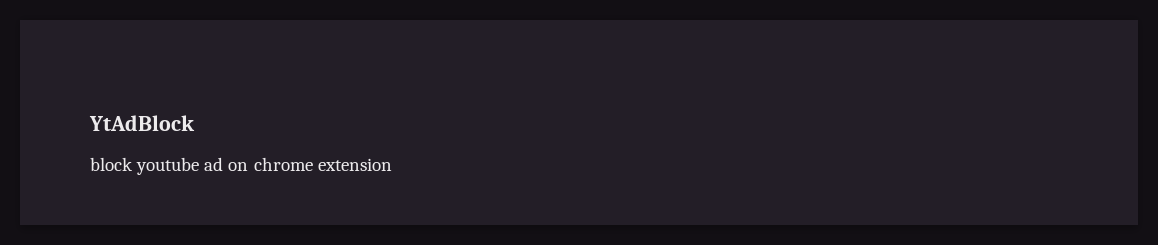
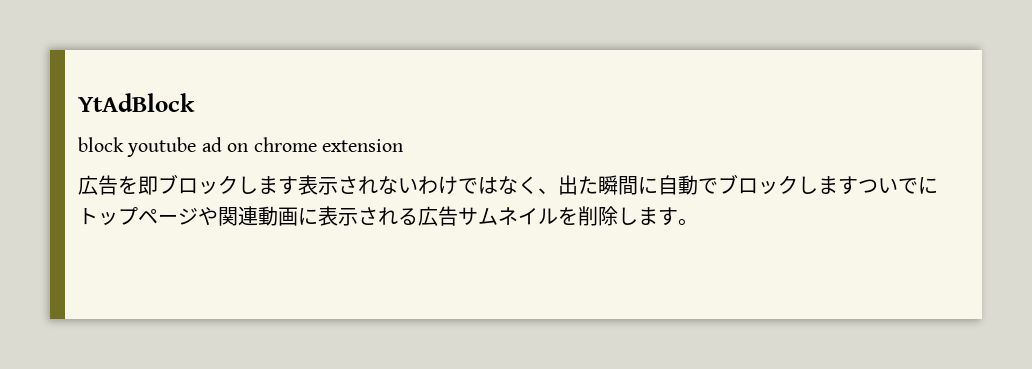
(392, 164) none -> [78,174,938,195] [78,206,698,226] // 広告を即ブロックします表示されないわけではなく、出た瞬間に自動でブロックしますついでにトップページや関連動画に表示される広告サムネイルを削除します。

